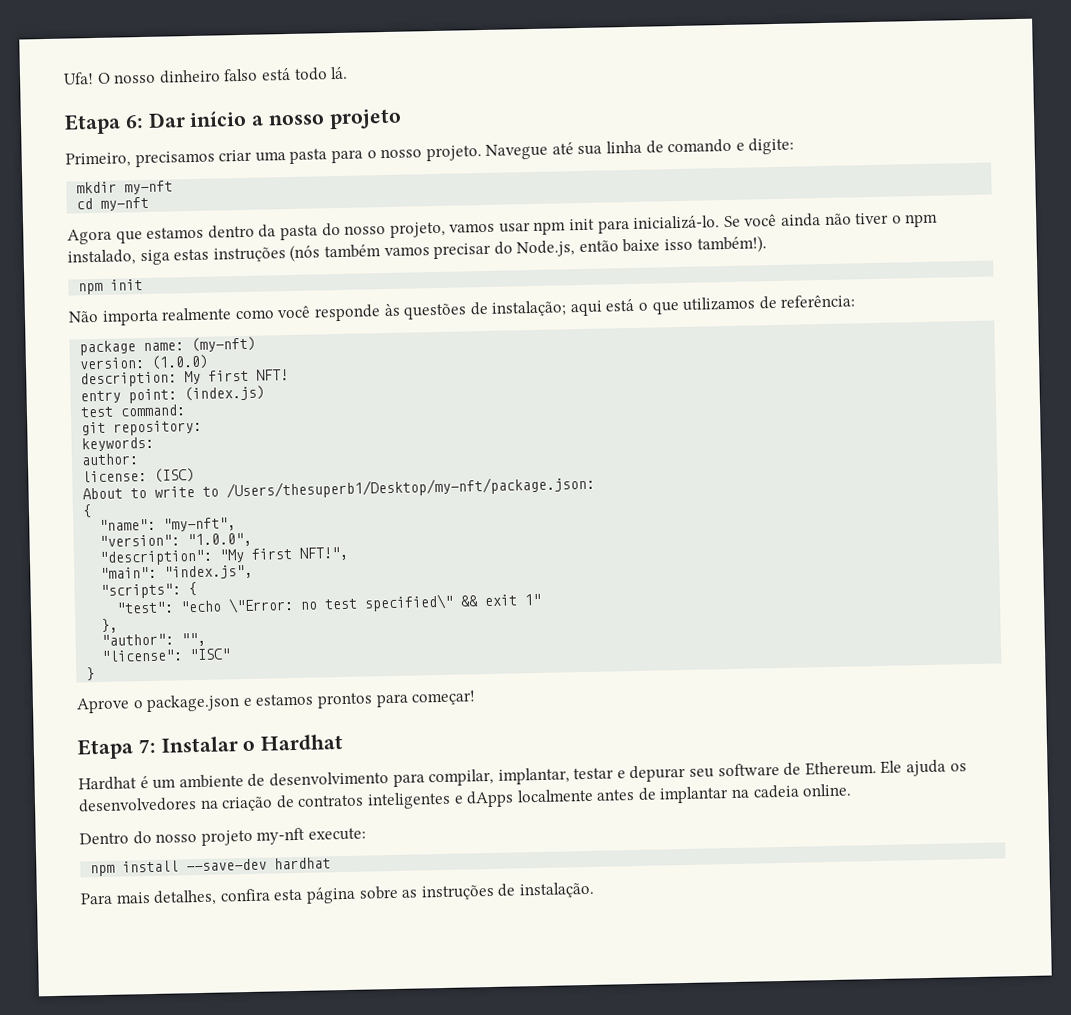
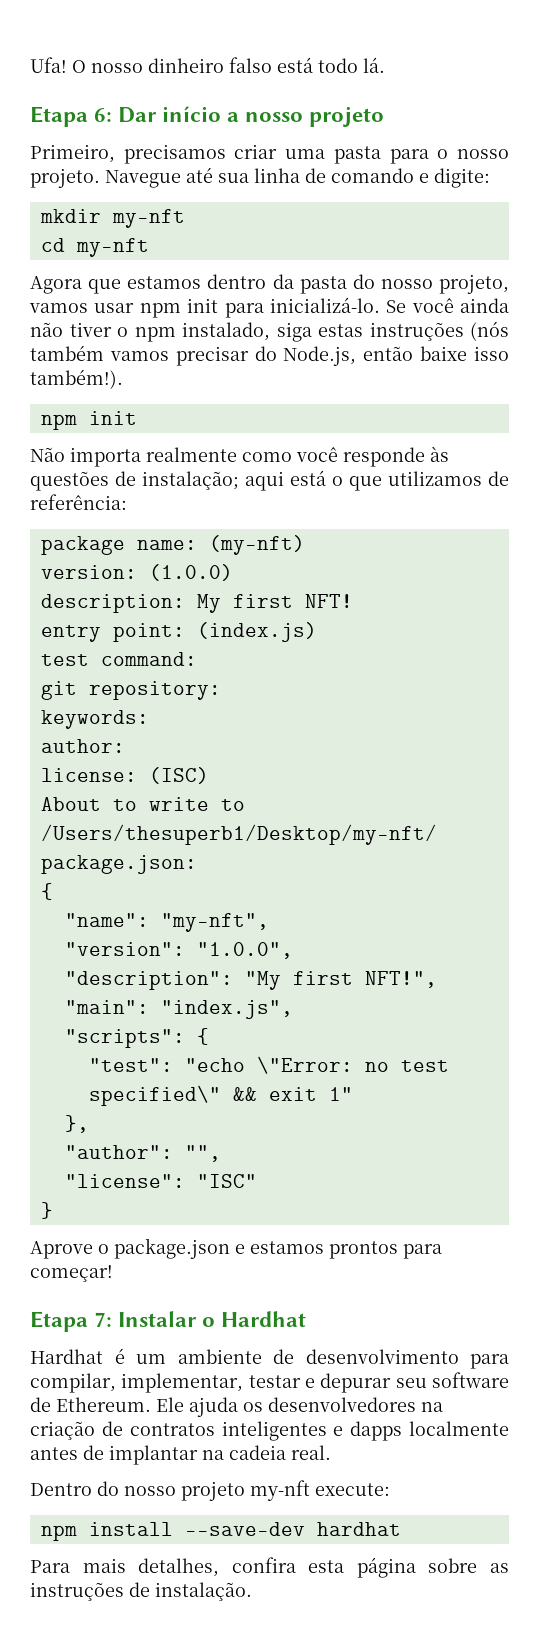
[497,767,570,785] implantar, -> [121,1373,244,1393] implementar,
[466,790,515,808] dApps -> [350,1421,403,1441] dapps
[802,783,852,797] online. -> [291,1445,331,1460] real.

